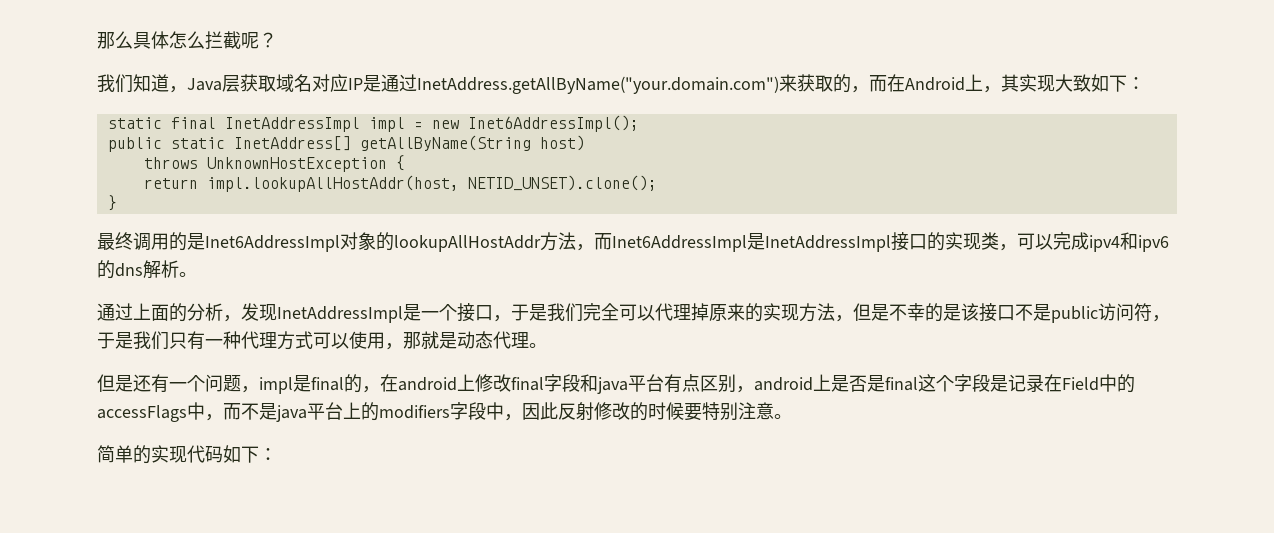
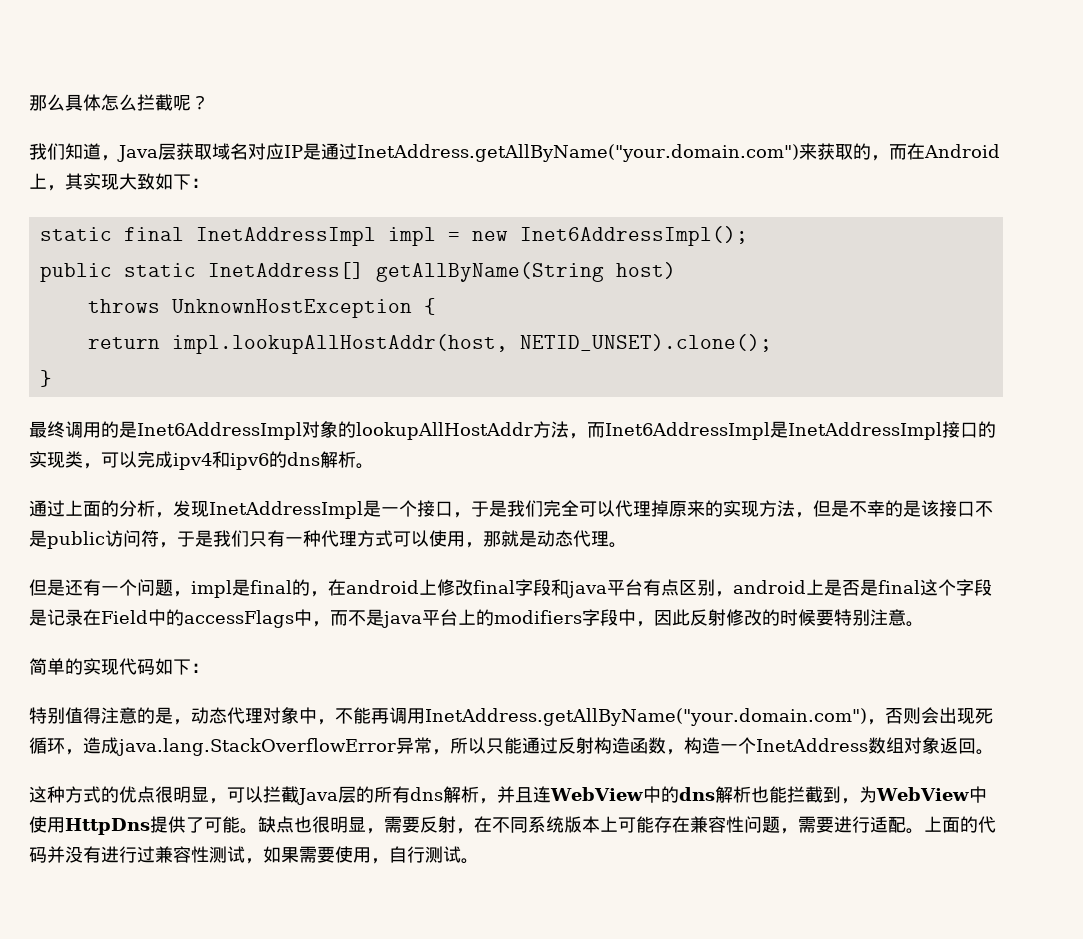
(277, 454) none -> [29,707,993,726] [29,737,994,756] [29,786,987,805] [29,816,996,835] [29,846,479,864] // 特别值得注意的是，动态代理对象中，不能再调用InetAddress.getAllByName("your.domain.com")，否则会出现死循环，造成java.lang.StackOverflowError异常，所以只能通过反射构造函数，构造一个InetAddress数组对象返回。 // 这种方式的优点很明显，可以拦截Java层的所有dns解析，并且连WebView中的dns解析也能拦截到，为WebView中使用HttpDns提供了可能。缺点也很明显，需要反射，在不同系统版本上可能存在兼容性问题，需要进行适配。上面的代码并没有进行过兼容性测试，如果需要使用，自行测试。

